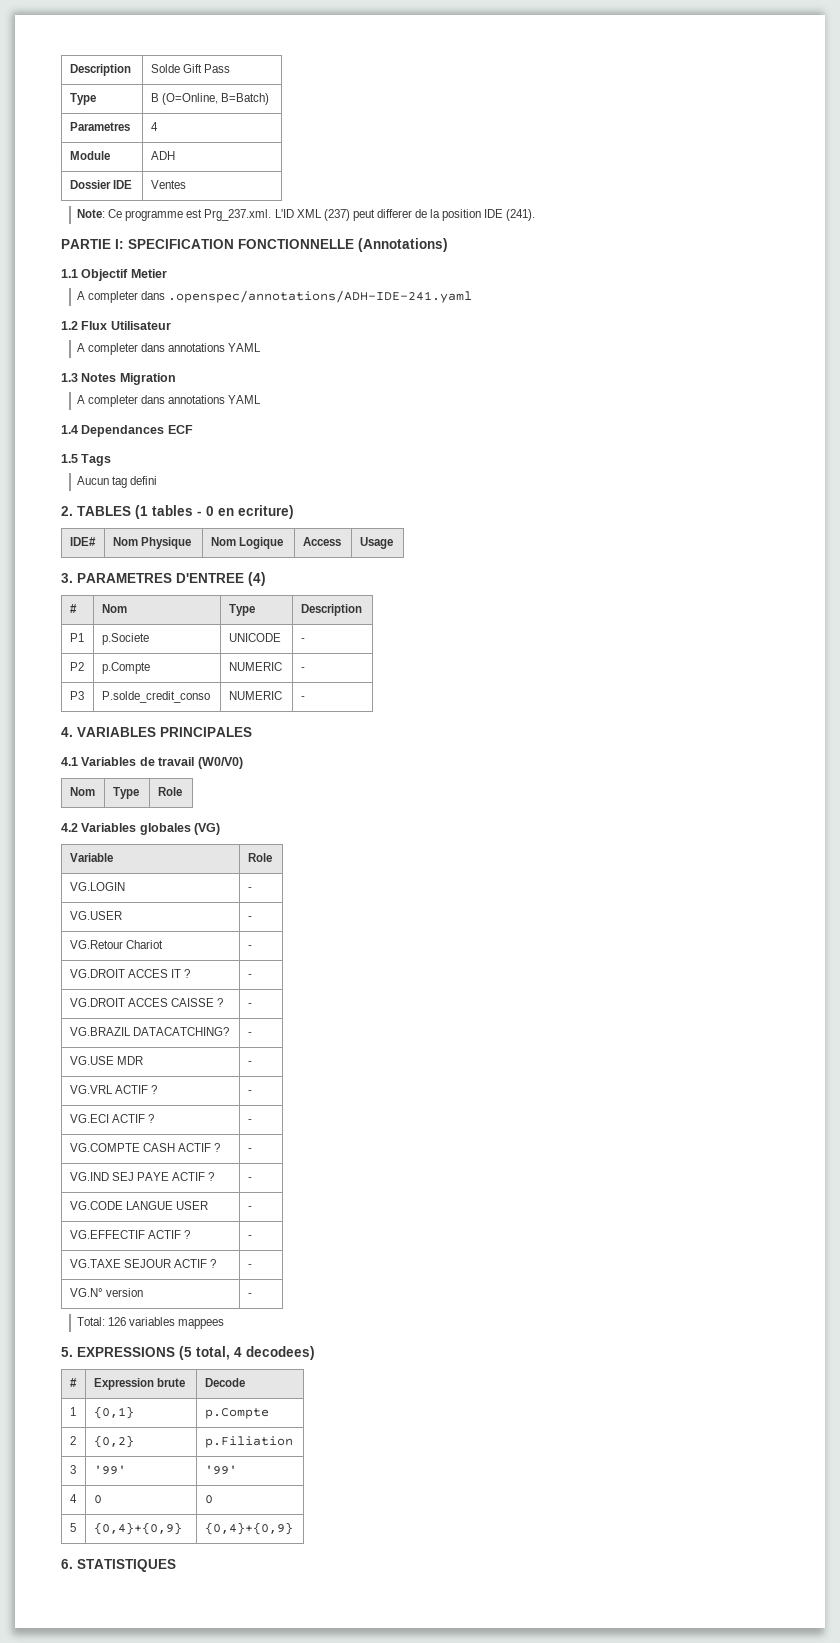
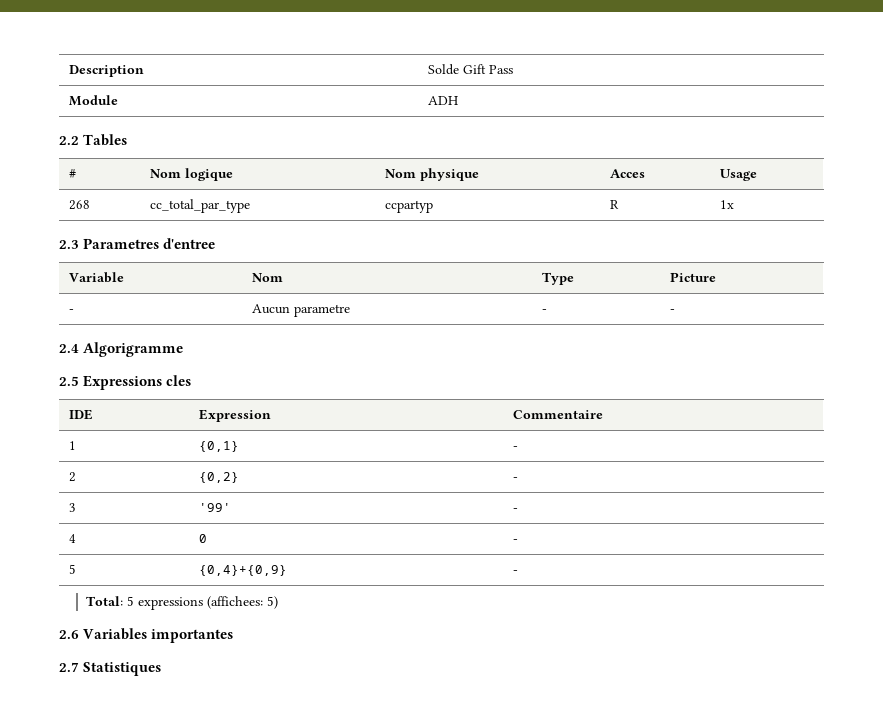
[69,93,96,105] [150,93,270,105] [69,122,130,131] [150,122,158,131] [69,151,110,160] [150,151,175,160] [69,180,133,189] [150,180,186,189] [77,209,536,221] [61,238,448,252] [61,269,167,281] [77,290,473,303] [61,321,171,330] [77,343,262,355] [61,373,176,385] [77,395,262,407] [61,425,193,437] [61,454,112,466] [77,476,158,488] [61,505,294,519] [69,537,96,546] [112,537,192,549] [210,537,284,549] [302,537,341,546] Type | B (O=Online, B=Batch) // Parametres | 4 // Module | ADH // Dossier IDE | Ventes // Note: Ce programme est Prg_237.xml. L'ID XML (237) peut differer de la position IDE (241). // PARTIE I: SPECIFICATION FONCTIONNELLE (Annotations) // 1.1 Objectif Metier // A completer dans .openspec/annotations/ADH-IDE-241.yaml // 1.2 Flux Utilisateur // A completer dans annotations YAML // 1.3 Notes Migration // A completer dans annotations YAML // 1.4 Dependances ECF // 1.5 Tags // Aucun tag defini // 2. TABLES (1 tables - 0 en ecriture) // IDE# | Nom Physique | Nom Logique | Access -> [69,95,119,106] [428,96,459,105] [59,134,128,146] [69,169,77,178] [150,168,234,181] [385,168,480,181] [610,169,646,178] Module | ADH // 2.2 Tables // # | Nom logique | Nom physique | Acces
[61,572,266,586] [69,604,77,613] [101,604,127,613] [228,604,255,616] [300,604,362,616] [69,633,84,642] [101,633,149,645] [228,633,281,642] [300,638,305,642] [69,662,84,671] [101,662,150,674] [228,662,282,671] [300,667,305,671] [69,691,84,700] [101,691,210,703] [228,691,282,700] [300,696,305,700] [61,727,252,737] [61,757,243,769] [69,787,95,796] [112,787,139,799] [157,787,182,796] [61,823,221,835] [69,853,113,862] [247,853,272,862] [69,882,125,891] [247,887,252,891] [69,911,122,920] [247,916,252,920] [69,940,164,949] [247,945,252,949] [69,969,191,978] [247,974,252,978] [69,998,224,1007] [247,1003,252,1007] [69,1027,230,1036] [247,1032,252,1036] [69,1056,144,1065] [247,1061,252,1065] [69,1085,158,1094] [247,1090,252,1094] [69,1114,155,1123] [247,1119,252,1123] [69,1143,221,1152] [247,1148,252,1152] [69,1172,215,1181] [247,1177,252,1181] [69,1201,209,1210] [247,1206,252,1210] [69,1230,191,1239] [247,1235,252,1239] [69,1259,217,1268] [247,1264,252,1268] [69,1288,144,1297] [247,1293,252,1297] [77,1317,225,1329] [61,1346,315,1360] [69,1378,77,1387] // 3. PARAMETRES D'ENTREE (4) // # | Nom | Type | Description // P1 | p.Societe | UNICODE | - // P2 | p.Compte | NUMERIC | - // P3 | P.solde_credit_conso | NUMERIC | - // 4. VARIABLES PRINCIPALES // 4.1 Variables de travail (W0/V0) // Nom | Type | Role // 4.2 Variables globales (VG) // Variable | Role // VG.LOGIN | - // VG.USER | - // VG.Retour Chariot | - // VG.DROIT ACCES IT ? | - // VG.DROIT ACCES CAISSE ? | - // VG.BRAZIL DATACATCHING? | - // VG.USE MDR | - // VG.VRL ACTIF ? | - // VG.ECI ACTIF ? | - // VG.COMPTE CASH ACTIF ? | - // VG.IND SEJ PAYE ACTIF ? | - // VG.CODE LANGUE USER | - // VG.EFFECTIF ACTIF ? | - // VG.TAXE SEJOUR ACTIF ? | - // VG.N° version | - // Total: 126 variables mappees // 5. EXPRESSIONS (5 total, 4 decodees) // # -> [69,200,91,210] [150,199,251,213] [385,200,434,213] [610,200,620,209] [720,200,735,209] [59,238,216,249] [69,272,125,283] [252,273,284,282] [542,272,575,285] [670,272,717,282] [69,309,75,313] [252,304,351,317] [542,309,548,313] [670,309,676,313] [59,342,184,357] [59,375,192,390] [69,409,94,420] // 268 | cc_total_par_type | ccpartyp | R | 1x // 2.3 Parametres d'entree // Variable | Nom | Type | Picture // - | Aucun parametre | - | - // 2.4 Algorigramme // 2.5 Expressions cles // IDE
[157,1378,186,1387] [204,1378,245,1387] brute | Decode -> [513,410,604,419] | Commentaire
[204,1408,269,1419] p.Compte -> [513,446,519,450] -
[204,1436,293,1448] p.Filiation -> [513,477,519,481] -
[204,1465,237,1475] '99' -> [513,508,519,512] -
[204,1495,213,1504] 0 -> [513,539,519,543] -
[204,1522,293,1535] [61,1559,176,1572] {0,4}+{0,9} // 6. STATISTIQUES -> [513,570,519,574] [85,596,278,610] [59,628,234,643] [59,662,162,676] - // Total: 5 expressions (affichees: 5) // 2.6 Variables importantes // 2.7 Statistiques

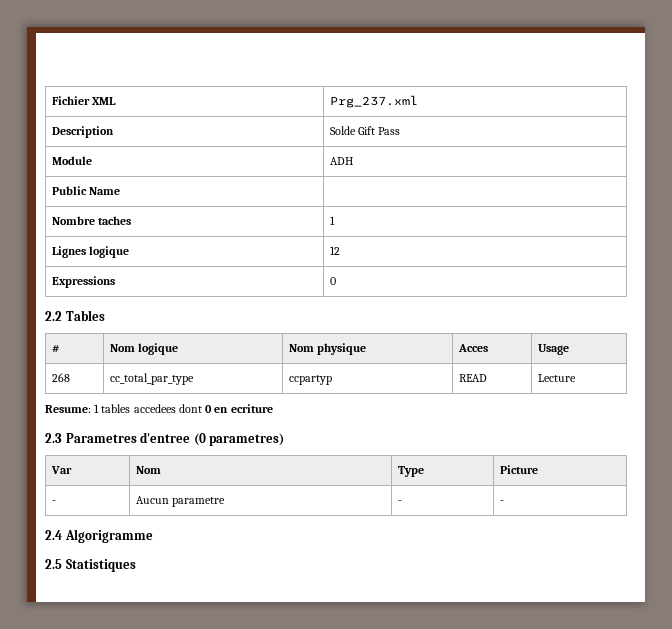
(69, 71) none -> [51,96,116,105] [329,95,418,108] Fichier XML | Prg_237.xml //
(459, 100) none -> [51,186,120,195] [51,216,131,225] [329,216,335,225] [51,246,129,258] [329,246,340,255] [51,276,115,288] [329,277,336,285] // Public Name | // Nombre taches | 1 // Lignes logique | 12 // Expressions | 0
[610,200,620,209] [720,200,735,209] R | 1x -> [458,374,487,382] [537,374,576,382] [45,404,273,413] READ | Lecture // Resume: 1 tables accedees dont 0 en ecriture
[69,272,125,283] // Variable -> [193,433,285,446] [50,466,72,474] (0 parametres) // Var
[83,375,192,390] [69,409,94,420] [199,409,272,422] [513,410,604,419] [69,441,77,450] [199,441,240,452] [513,446,519,450] [69,472,77,482] [199,472,240,483] [513,477,519,481] [69,503,77,512] [199,503,232,512] [513,508,519,512] [69,534,77,543] [199,534,208,543] [513,539,519,543] [69,564,77,574] [199,565,288,576] [513,570,519,574] [85,596,278,610] [59,628,234,643] [59,662,79,672] Expressions cles // IDE | Expression | Commentaire // 1 | {0,1} | - // 2 | {0,2} | - // 3 | '99' | - // 4 | 0 | - // 5 | {0,4}+{0,9} | - // Total: 5 expressions (affichees: 5) // 2.6 Variables importantes // 2.7 -> (62, 564) none

